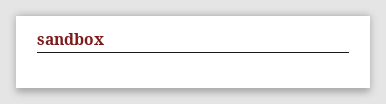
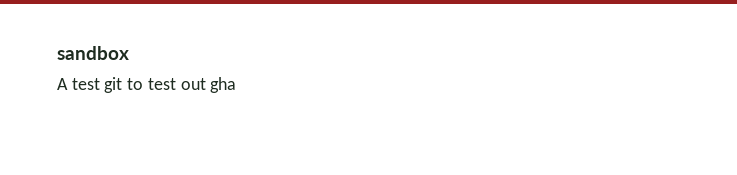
(104, 39) none -> [57,77,237,93] // A test git to test out gha

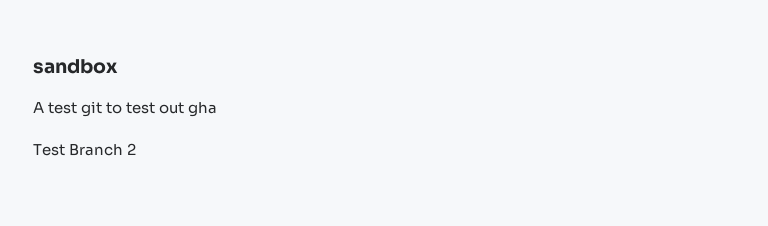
(237, 85) none -> [33,143,137,156] // Test Branch 2

